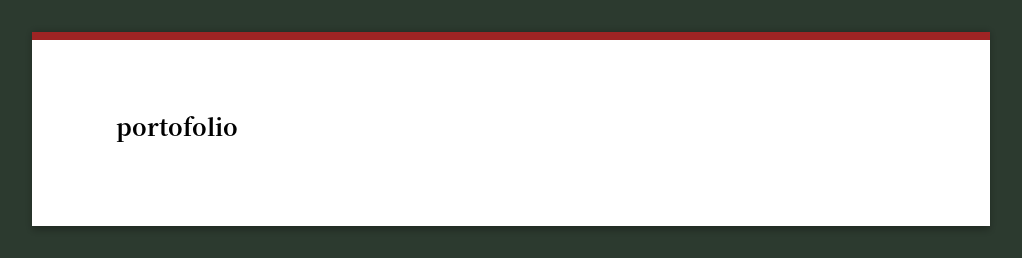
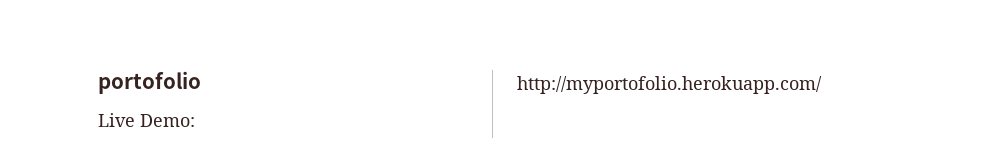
(238, 129) none -> [98,113,195,127] [517,76,822,94] // Live Demo: http://myportofolio.herokuapp.com/

